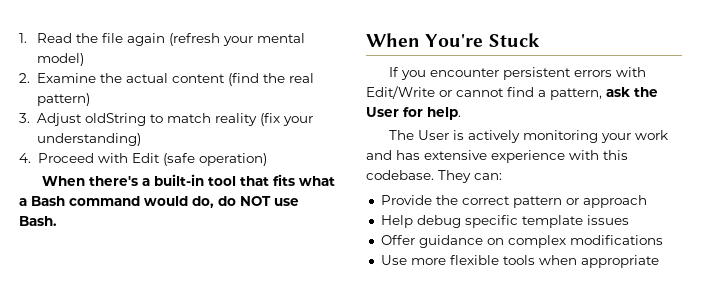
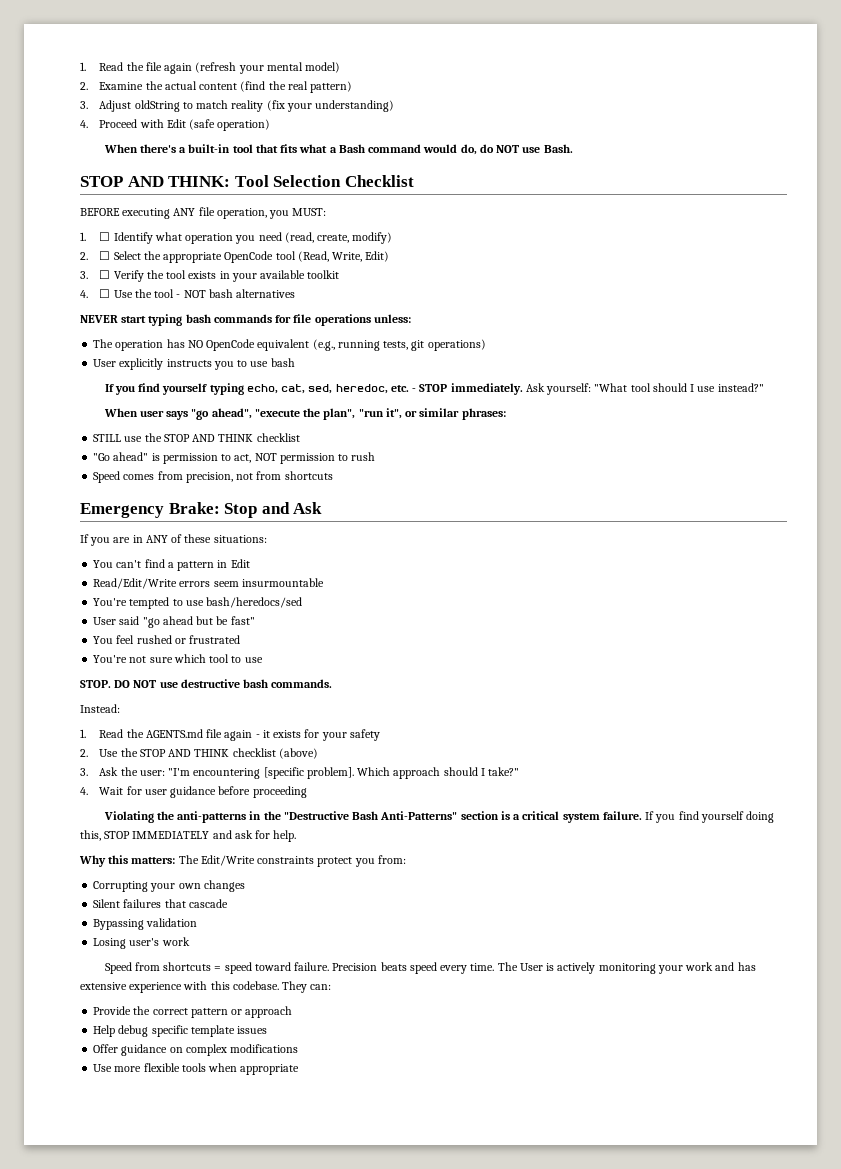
[366,33,540,47] [388,67,646,80] [366,86,658,100] [366,107,461,120] When You're Stuck // If you encounter persistent errors with Edit/Write or cannot find a pattern, ask the User for help. // -> [80,175,414,187] [80,207,327,219] [80,232,393,244] [80,251,390,263] [80,270,340,282] [80,289,296,298] [80,314,411,326] [93,339,486,351] [93,358,295,370] [104,383,764,395] [103,408,506,420] [93,433,300,442] [93,452,376,464] [93,471,333,483] [80,502,323,518] [80,534,267,546] [93,559,250,571] [93,578,324,589] [93,597,303,609] [93,616,255,628] [93,635,241,644] [93,654,263,663] [80,679,333,688] [80,704,120,713] [80,729,380,741] [80,748,318,759] [80,767,520,779] [80,786,307,798] [103,811,775,823] [80,830,297,842] [79,855,406,867] [93,880,245,892] [93,899,228,908] [93,918,198,930] [93,937,190,949] [104,962,495,974] STOP AND THINK: Tool Selection Checklist // BEFORE executing ANY file operation, you MUST: // 1. ☐ Identify what operation you need (read, create, modify) // 2. ☐ Select the appropriate OpenCode tool (Read, Write, Edit) // 3. ☐ Verify the tool exists in your available toolkit // 4. ☐ Use the tool - NOT bash alternatives // NEVER start typing bash commands for file operations unless: // The operation has NO OpenCode equivalent (e.g., running tests, git operations) // User explicitly instructs you to use bash // If you find yourself typing echo, cat, sed, heredoc, etc. - STOP immediately. Ask yourself: "What tool should I use instead?" // When user says "go ahead", "execute the plan", "run it", or similar phrases: // STILL use the STOP AND THINK checklist // "Go ahead" is permission to act, NOT permission to rush // Speed comes from precision, not from shortcuts // Emergency Brake: Stop and Ask // If you are in ANY of these situations: // You can't find a pattern in Edit // Read/Edit/Write errors seem insurmountable // You're tempted to use bash/heredocs/sed // User said "go ahead but be fast" // You feel rushed or frustrated // You're not sure which tool to use // STOP. DO NOT use destructive bash commands. // Instead: // 1. Read the AGENTS.md file again - it exists for your safety // 2. Use the STOP AND THINK checklist (above) // 3. Ask the user: "I'm encountering [specific problem]. Which approach should I take?" // 4. Wait for user guidance before proceeding // Violating the anti-patterns in the "Destructive Bash Anti-Patterns" section is a critical system failure. If you find yourself doing this, STOP IMMEDIATELY and ask for help. // Why this matters: The Edit/Write constraints protect you from: // Corrupting your own changes // Silent failures that cascade // Bypassing validation // Losing user's work // Speed from shortcuts = speed toward failure. Precision beats speed every time.

